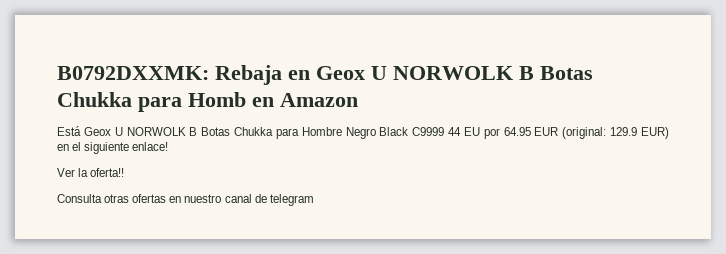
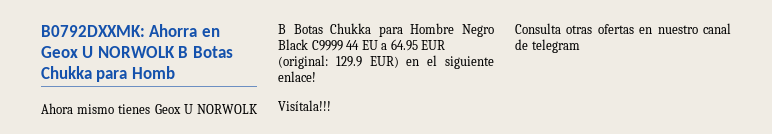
[215,65,282,85] Rebaja -> [149,24,198,37] Ahorra
[252,93,358,107] [57,126,81,136] en Amazon // Está -> [41,103,151,114] // Ahora mismo tienes
[483,128,500,139] por -> [381,43,388,50] a
[57,168,125,177] Ver la oferta!! -> [278,100,331,111] Visítala!!!

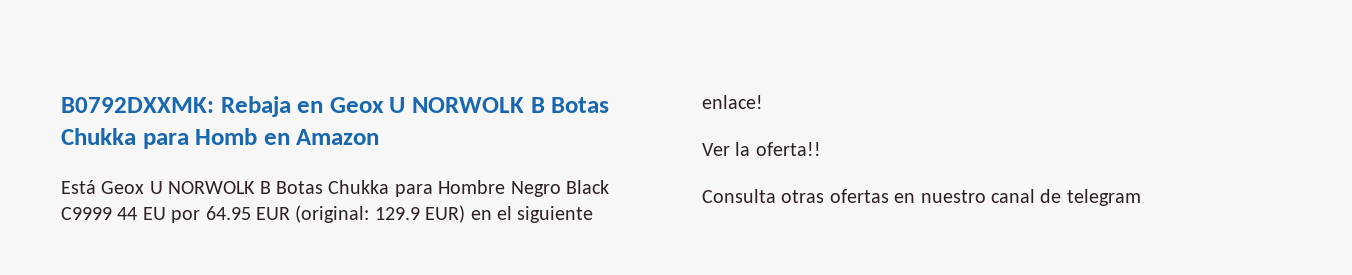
[149,24,198,37] Ahorra -> [220,96,291,117] Rebaja
[41,103,151,114] // Ahora mismo tienes -> [263,129,380,145] [61,180,96,194] en Amazon // Está
[381,43,388,50] a -> [171,210,201,223] por
[278,100,331,111] Visítala!!! -> [702,142,821,156] Ver la oferta!!

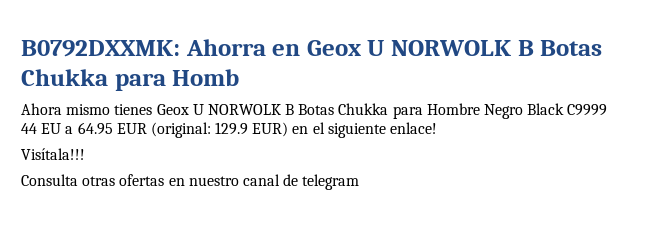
[220,96,291,117] Rebaja -> [185,39,266,56] Ahorra
[263,129,380,145] [61,180,96,194] en Amazon // Está -> [21,103,153,115] // Ahora mismo tienes
[171,210,201,223] por -> [65,126,74,134] a
[702,142,821,156] Ver la oferta!! -> [21,148,85,160] Visítala!!!

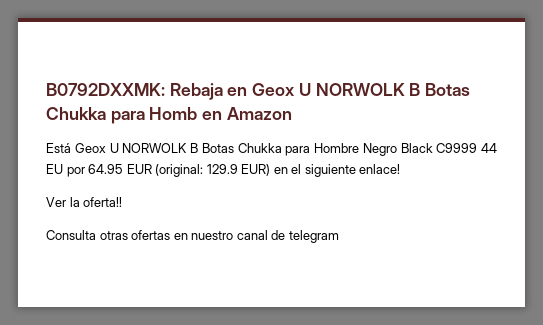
[185,39,266,56] Ahorra -> [169,83,223,100] Rebaja
[21,103,153,115] // Ahora mismo tienes -> [202,107,292,120] [46,143,71,153] en Amazon // Está
[65,126,74,134] a -> [66,167,85,177] por
[21,148,85,160] Visítala!!! -> [46,197,123,207] Ver la oferta!!

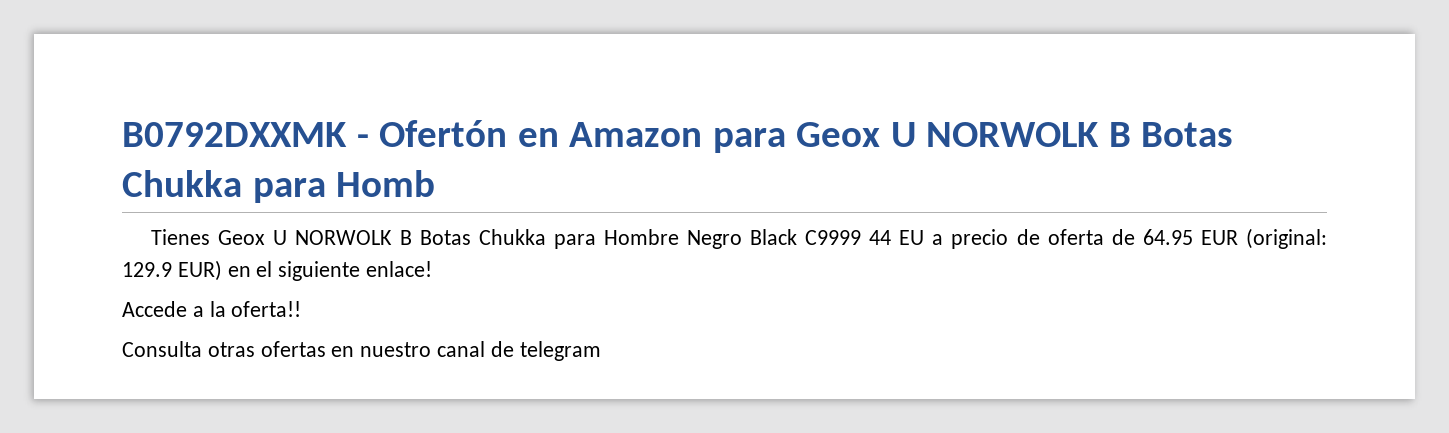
[46,83,248,100] B0792DXXMK: Rebaja en -> [122,120,786,153] B0792DXXMK - Ofertón en Amazon para
[202,107,292,120] [46,143,71,153] en Amazon // Está -> [151,229,211,245] // Tienes
[66,167,85,177] por -> [932,229,1135,249] a precio de oferta de
[46,197,66,207] Ver -> [122,301,204,317] Accede a

